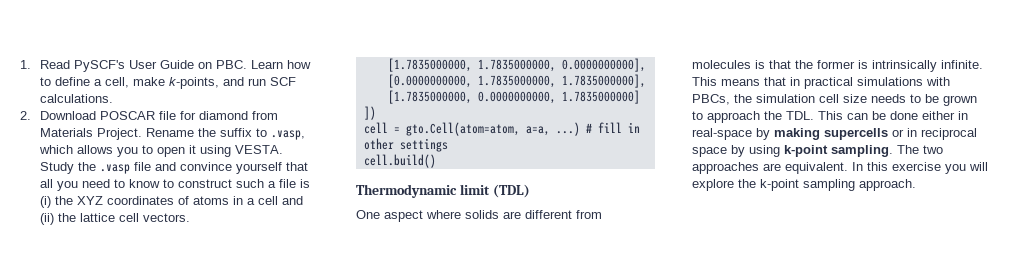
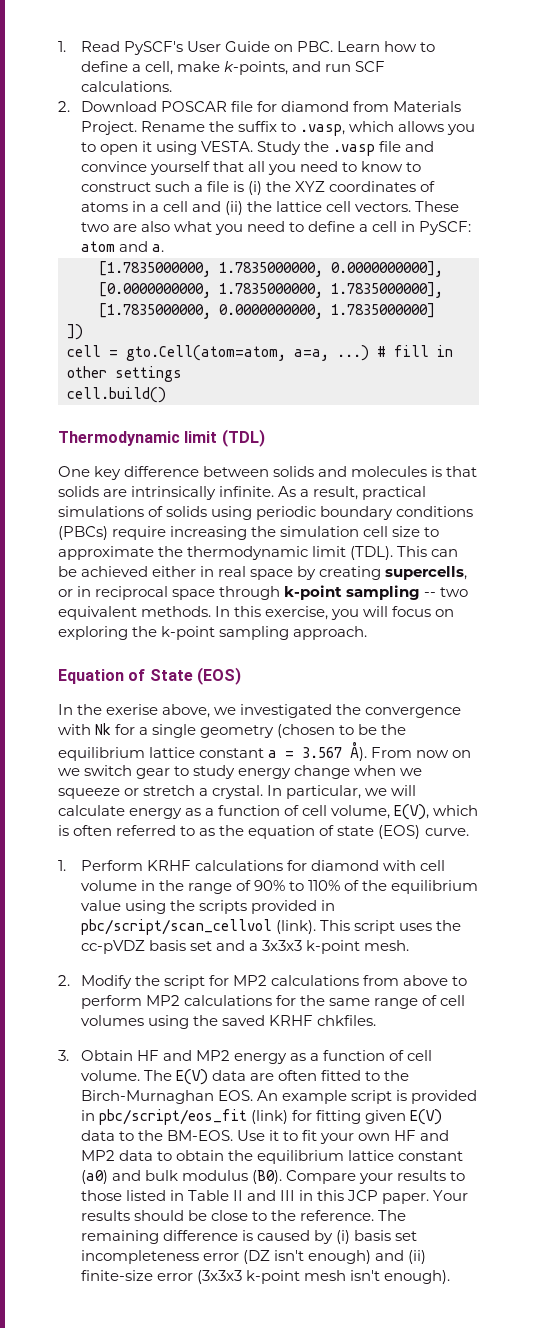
(191, 217) none -> [415,201,460,212] [80,221,472,235] [80,241,164,252] These two are also what you need to define a cell in PySCF: atom and a.
[384,210,602,222] [692,60,983,72] [692,77,950,89] [692,94,977,106] [692,111,814,123] aspect where solids are different from molecules is that the former is intrinsically infinite. This means that in practical simulations with PBCs, the simulation cell size needs to be grown to approach the TDL. -> [94,466,478,480] [58,486,427,500] [58,506,474,520] [58,526,440,540] [58,546,394,560] key difference between solids and molecules is that solids are intrinsically infinite. As a result, practical simulations of solids using periodic boundary conditions (PBCs) require increasing the simulation cell size to approximate the thermodynamic limit (TDL).
[890,111,918,120] done -> [81,566,149,577] achieved
[692,128,977,140] [692,145,943,157] [692,162,848,174] real-space by making supercells or in reciprocal space by using k-point sampling. The two approaches are equivalent. -> [218,566,468,580] [58,585,469,600] [58,606,212,620] real space by creating supercells, or in reciprocal space through k-point sampling -- two equivalent methods.
[892,162,941,171] exercise -> [265,606,329,620] exercise,
[692,179,734,191] explore -> [392,606,455,617] [58,626,128,640] focus on exploring
(916, 185) none -> [58,667,241,685] [58,704,462,718] [58,723,407,738] [58,742,472,761] [58,765,423,779] [58,785,417,799] [58,804,479,820] [58,825,469,839] [58,860,445,871] [80,880,479,894] [80,900,335,914] [80,919,461,935] [80,940,409,954] [58,975,468,989] [80,995,466,1009] [80,1015,376,1029] [58,1050,433,1064] [80,1069,410,1085] [80,1090,477,1104] [80,1109,442,1125] [80,1130,450,1144] [80,1150,463,1164] [80,1170,466,1184] [80,1190,469,1204] [80,1210,406,1221] [80,1230,417,1244] [80,1250,426,1264] [80,1270,450,1284] // Equation of State (EOS) // In the exerise above, we investigated the convergence with Nk for a single geometry (chosen to be the equilibrium lattice constant a = 3.567 Å). From now on we switch gear to study energy change when we squeeze or stretch a crystal. In particular, we will calculate energy as a function of cell volume, E(V), which is often referred to as the equation of state (EOS) curve. // 1. Perform KRHF calculations for diamond with cell volume in the range of 90% to 110% of the equilibrium value using the scripts provided in pbc/script/scan_cellvol (link). This script uses the cc-pVDZ basis set and a 3x3x3 k-point mesh. // 2. Modify the script for MP2 calculations from above to perform MP2 calculations for the same range of cell volumes using the saved KRHF chkfiles. // 3. Obtain HF and MP2 energy as a function of cell volume. The E(V) data are often fitted to the Birch-Murnaghan EOS. An example script is provided in pbc/script/eos_fit (link) for fitting given E(V) data to the BM-EOS. Use it to fit your own HF and MP2 data to obtain the equilibrium lattice constant (a0) and bulk modulus (B0). Compare your results to those listed in Table II and III in this JCP paper. Your results should be close to the reference. The remaining difference is caused by (i) basis set incompleteness error (DZ isn't enough) and (ii) finite-size error (3x3x3 k-point mesh isn't enough).

